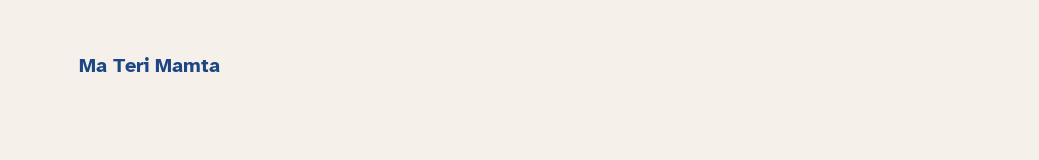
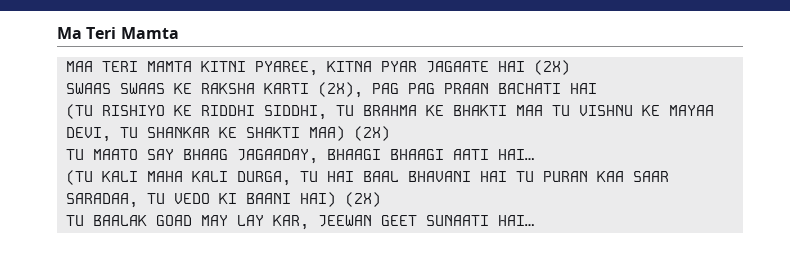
(220, 65) none -> [65,60,570,76] [65,82,597,98] [65,104,714,120] [65,126,390,142] [65,149,534,164] [65,170,669,186] [65,192,381,208] [65,215,534,230] // MAA TERI MAMTA KITNI PYAREE, KITNA PYAR JAGAATE HAI (2X) // SWAAS SWAAS KE RAKSHA KARTI (2X), PAG PAG PRAAN BACHATI HAI // (TU RISHIYO KE RIDDHI SIDDHI, TU BRAHMA KE BHAKTI MAA TU VISHNU KE MAYAA DEVI, TU SHANKAR KE SHAKTI MAA) (2X) // TU MAATO SAY BHAAG JAGAADAY, BHAAGI BHAAGI AATI HAI… // (TU KALI MAHA KALI DURGA, TU HAI BAAL BHAVANI HAI TU PURAN KAA SAAR SARADAA, TU VEDO KI BAANI HAI) (2X) // TU BAALAK GOAD MAY LAY KAR, JEEWAN GEET SUNAATI HAI…

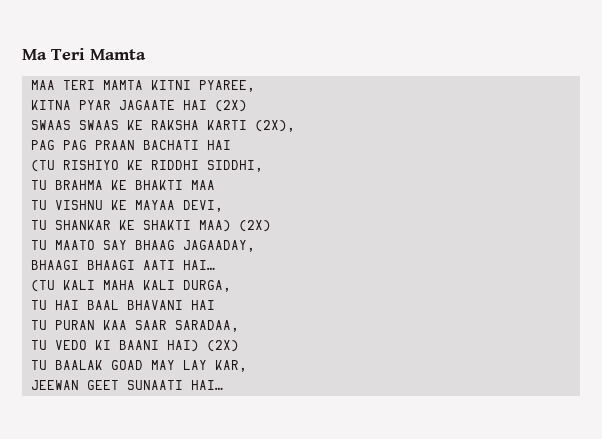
(318, 68) none -> (256, 86) //
(363, 90) none -> (296, 126) //
(327, 112) none -> (264, 166) //
(543, 110) none -> (216, 185) //
(111, 134) none -> (224, 206) //
(318, 156) none -> (256, 246) //
(291, 178) none -> (232, 286) //
(507, 176) none -> (216, 305) //
(138, 200) none -> (240, 326) //
(309, 222) none -> (248, 366) //

